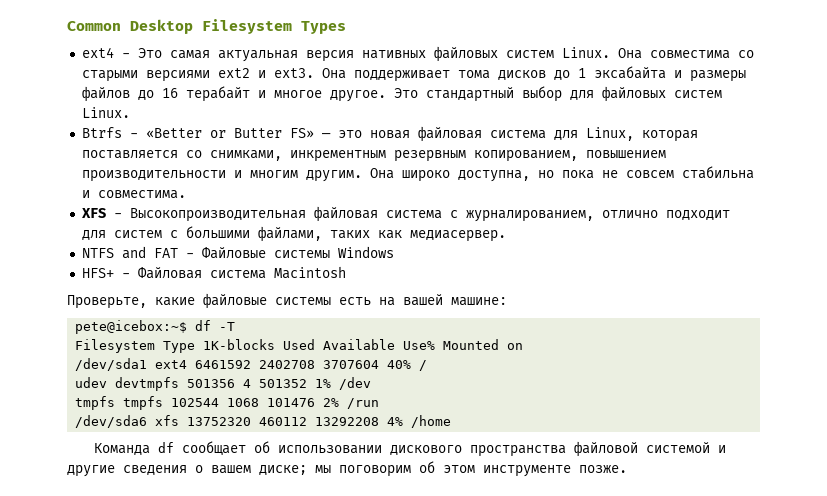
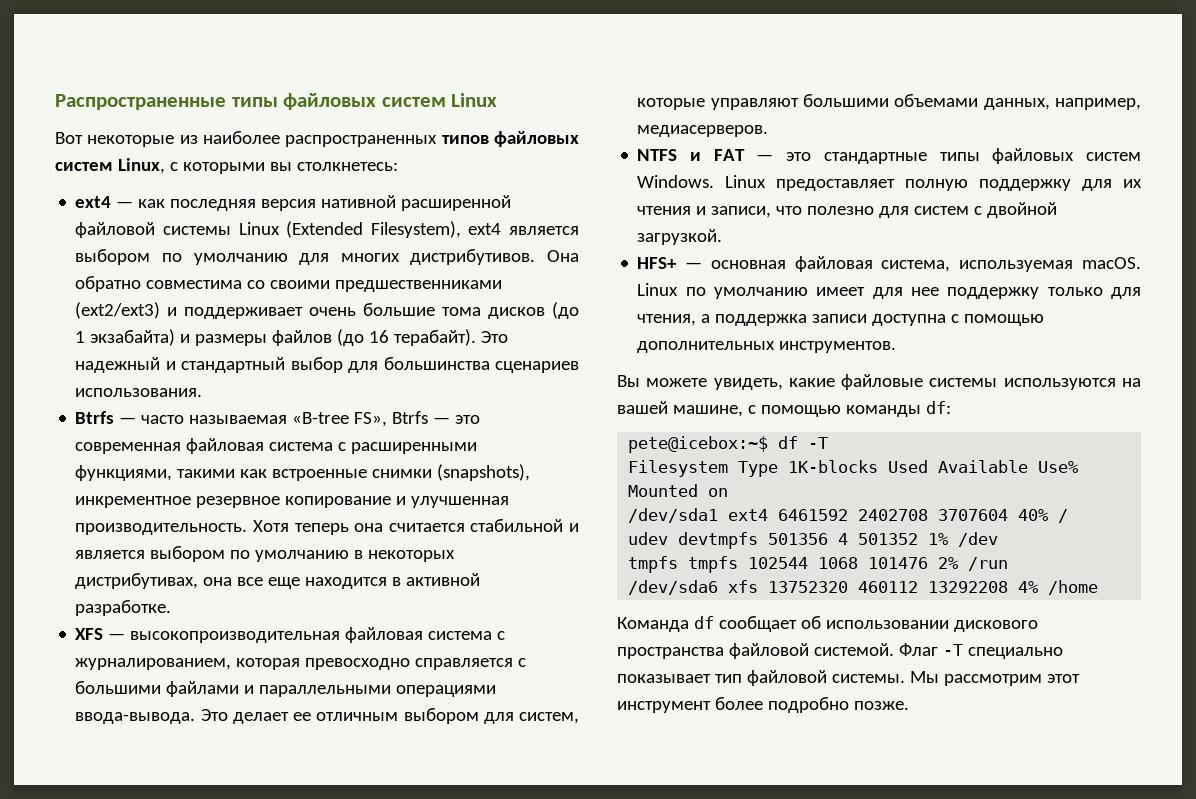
[67,19,346,34] [81,46,754,62] [81,66,746,82] [81,86,722,102] [81,107,130,118] [81,126,698,142] [81,150,666,162] [81,166,754,182] [81,190,186,199] Common Desktop Filesystem Types // ext4 - Это самая актуальная версия нативных файловых систем Linux. Она совместима со старыми версиями ext2 и ext3. Она поддерживает тома дисков до 1 эксабайта и размеры файлов до 16 терабайт и многое другое. Это стандартный выбор для файловых систем Linux. // Btrfs - «Better or Butter FS» — это новая файловая система для Linux, которая поставляется со снимками, инкрементным резервным копированием, повышением производительности и многим другим. Она широко доступна, но пока не совсем стабильна и совместима. -> [55,93,498,110] [55,131,579,147] [55,158,398,174] [75,195,512,211] [75,221,579,238] [75,249,579,265] [75,276,503,292] [75,302,579,319] [75,329,509,346] [75,357,579,373] [75,388,203,397] [75,411,481,427] [75,438,478,454] [75,464,531,481] [75,496,510,508] [75,519,579,535] [75,546,456,562] [75,573,481,589] [75,600,172,616] Распространенные типы файловых систем Linux // Вот некоторые из наиболее распространенных типов файловых систем Linux, с которыми вы столкнетесь: // ext4 — как последняя версия нативной расширенной файловой системы Linux (Extended Filesystem), ext4 является выбором по умолчанию для многих дистрибутивов. Она обратно совместима со своими предшественниками (ext2/ext3) и поддерживает очень большие тома дисков (до 1 экзабайта) и размеры файлов (до 16 терабайт). Это надежный и стандартный выбор для большинства сценариев использования. // Btrfs — часто называемая «B-tree FS», Btrfs — это современная файловая система с расширенными функциями, такими как встроенные снимки (snapshots), инкрементное резервное копирование и улучшенная производительность. Хотя теперь она считается стабильной и является выбором по умолчанию в некоторых дистрибутивах, она все еще находится в активной разработке.
[113,208,306,222] - Высокопроизводительная -> [108,631,341,643] — высокопроизводительная
[601,210,730,220] [81,226,506,242] [81,246,394,259] [81,266,346,279] [67,295,147,309] отлично подходит для систем с большими файлами, таких как медиасервер. // NTFS and FAT - Файловые системы Windows // HFS+ - Файловая система Macintosh // Проверьте, -> [236,658,527,670] [75,681,497,697] [75,708,579,724] [637,94,1141,110] [637,125,769,137] [637,148,1141,164] [637,175,1142,191] [637,202,1058,218] [637,229,723,245] [637,256,1141,272] [637,283,1141,299] [637,314,1045,326] [637,341,897,353] [617,375,783,390] которая превосходно справляется с большими файлами и параллельными операциями ввода-вывода. Это делает ее отличным выбором для систем, которые управляют большими объемами данных, например, медиасерверов. // NTFS и FAT — это стандартные типы файловых систем Windows. Linux предоставляет полную поддержку для их чтения и записи, что полезно для систем с двойной загрузкой. // HFS+ — основная файловая система, используемая macOS. Linux по умолчанию имеет для нее поддержку только для чтения, а поддержка записи доступна с помощью дополнительных инструментов. // Вы можете увидеть,
[339,297,371,305] есть -> [1003,378,1116,390] используются
[451,297,507,306] машине: -> [672,401,951,417] машине, с помощью команды df:
[646,442,727,453] [67,461,571,477] системой и другие сведения о вашем диске; мы поговорим об этом инструменте -> [813,643,1063,659] [617,670,1080,686] [617,697,849,713] системой. Флаг -T специально показывает тип файловой системы. Мы рассмотрим этот инструмент более подробно

